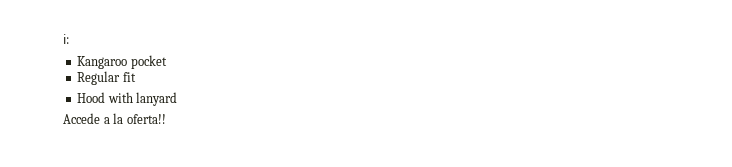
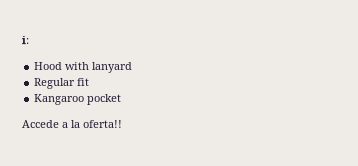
[77,55,167,69] [77,71,136,85] // Kangaroo pocket // Regular fit -> (29, 40) none
(178, 99) none -> [34,78,90,89] [34,94,122,105] // Regular fit // Kangaroo pocket

